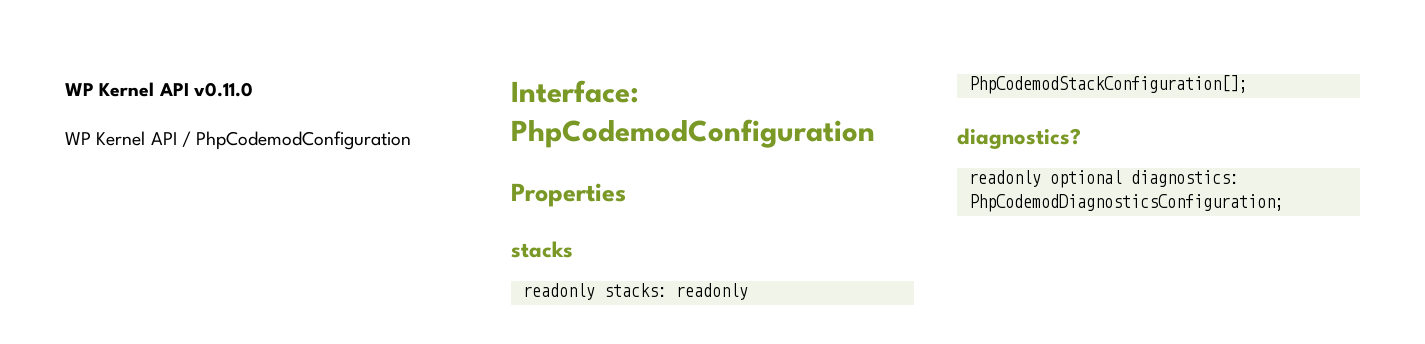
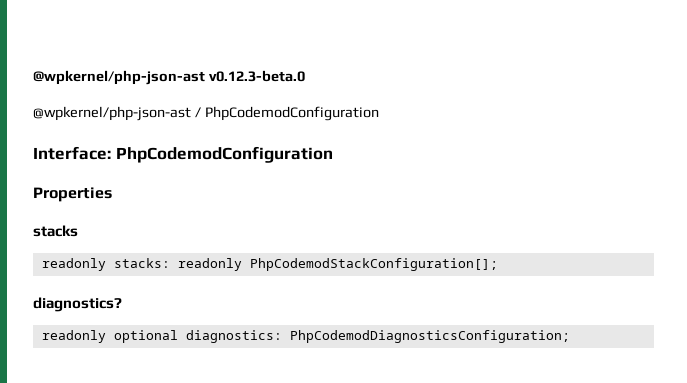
[65,82,253,97] [65,131,177,146] WP Kernel API v0.11.0 // WP Kernel API -> [33,70,305,85] [33,106,191,121] @wpkernel/php-json-ast v0.12.3-beta.0 // @wpkernel/php-json-ast

